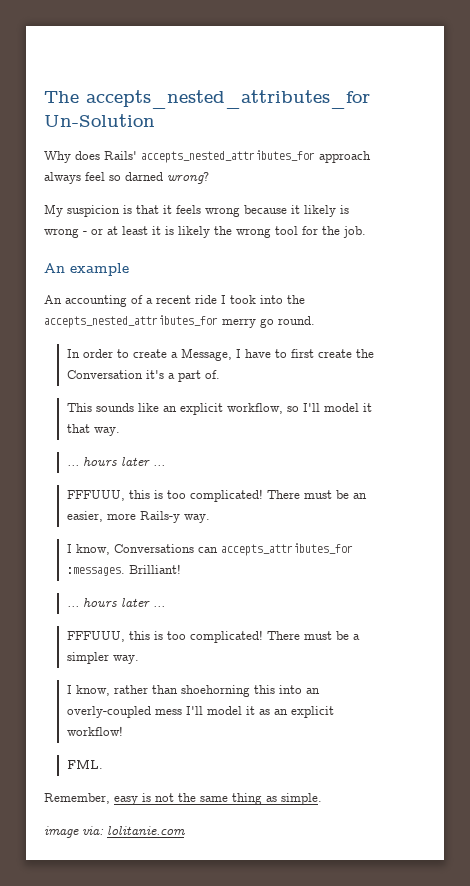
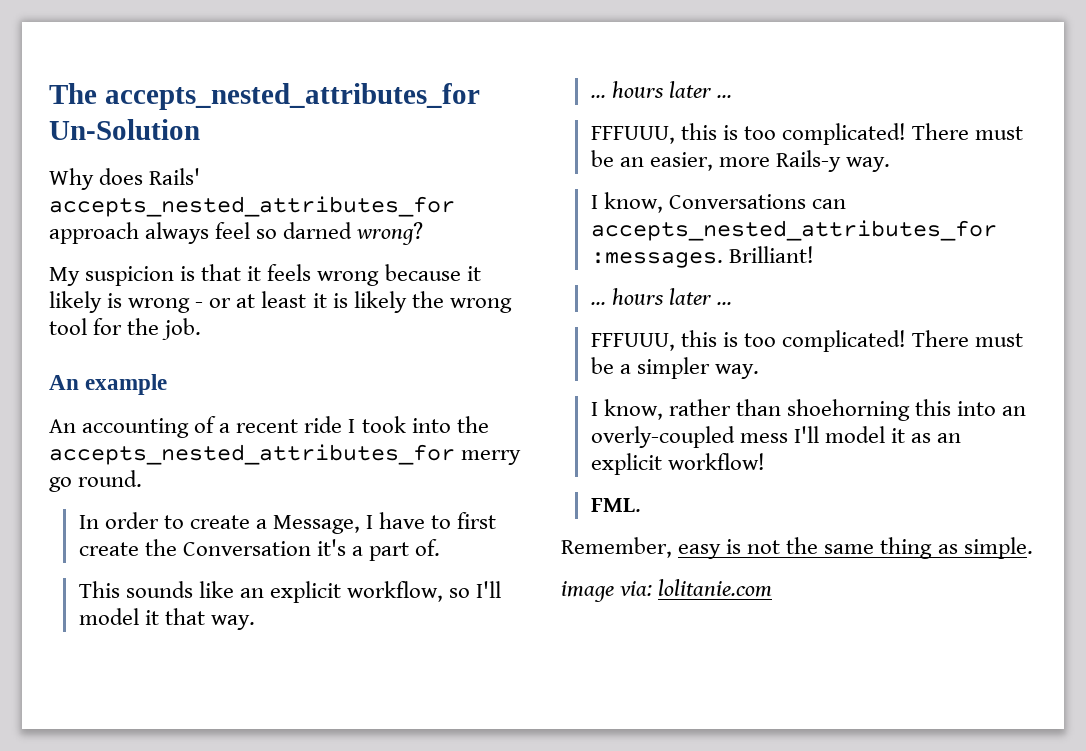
[220,543,353,556] accepts_attributes_for -> [590,220,997,241] accepts_nested_attributes_for

